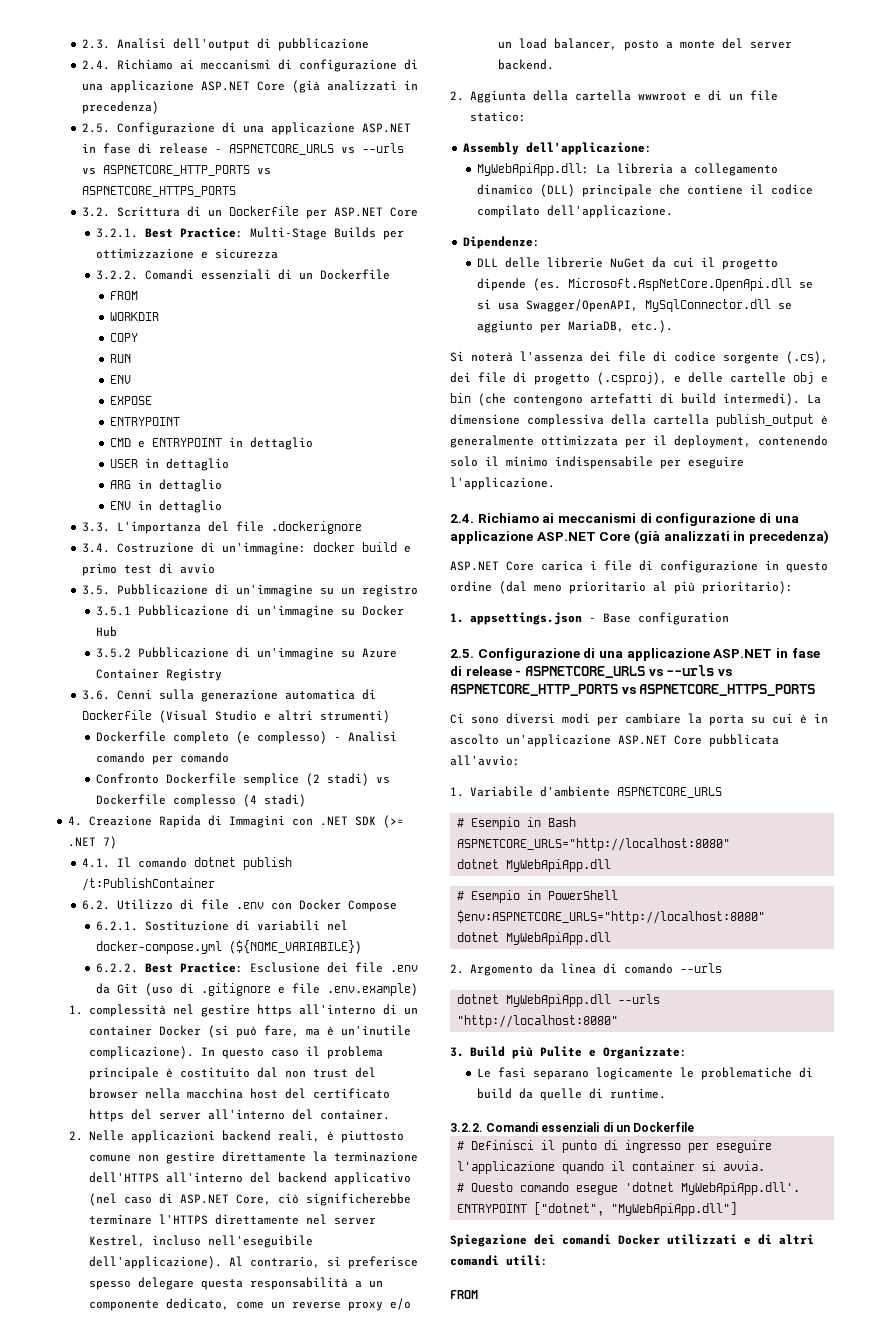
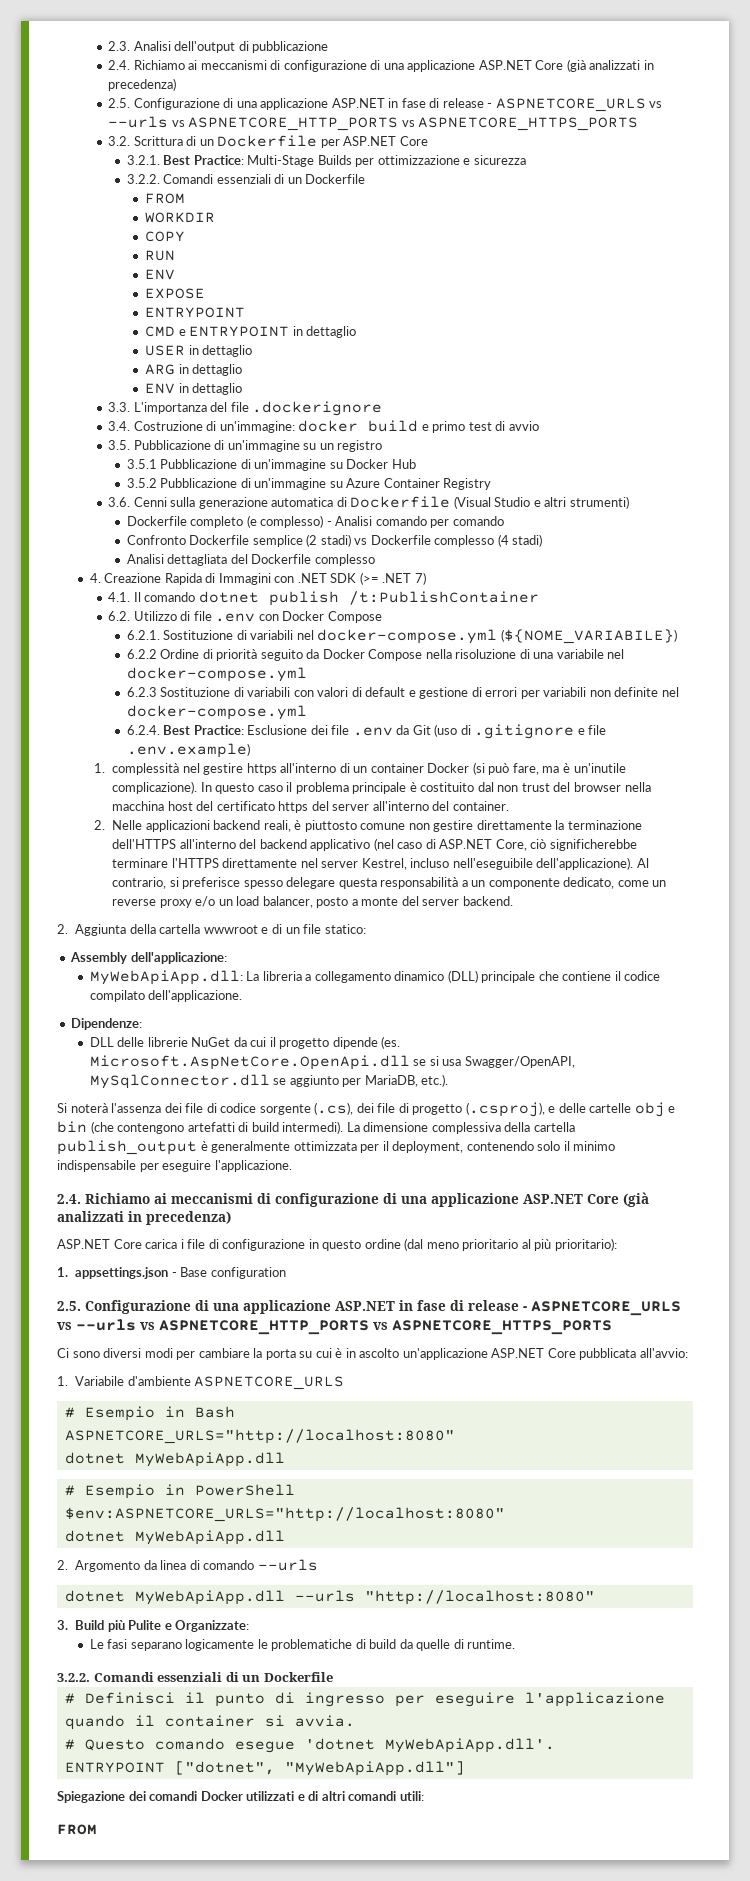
(307, 800) none -> [126,554,375,566] // Analisi dettagliata del Dockerfile complesso
[96,963,139,973] 6.2.2. -> [126,649,625,661] [126,667,307,682] [126,687,679,699] [126,705,307,720] [126,725,160,735] 6.2.2 Ordine di priorità seguito da Docker Compose nella risoluzione di una variabile nel docker-compose.yml // 6.2.3 Sostituzione di variabili con valori di default e gestione di errori per variabili non definite nel docker-compose.yml // 6.2.4.

